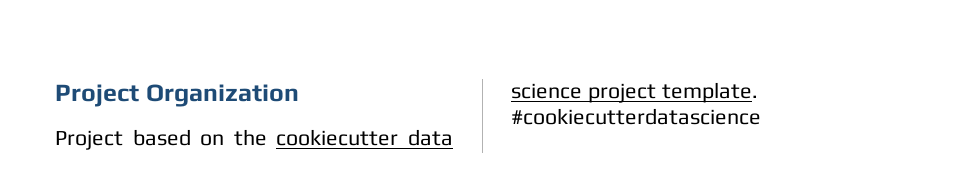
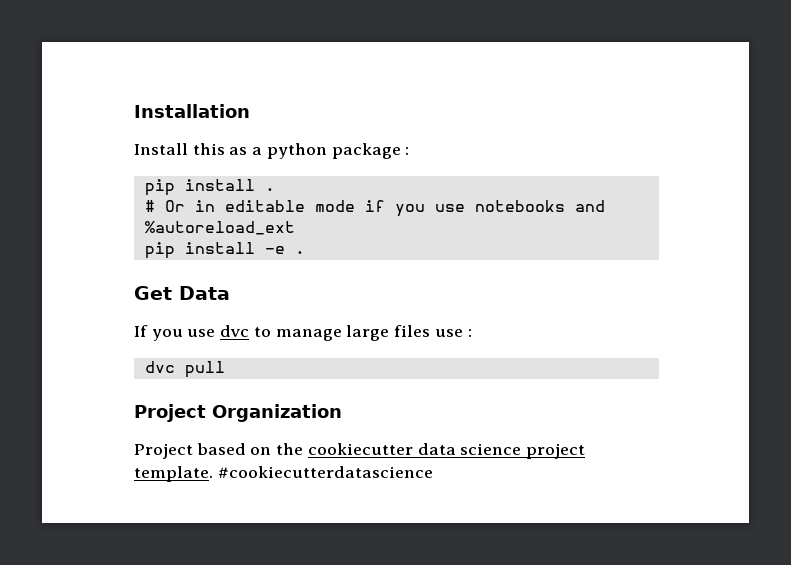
(55, 95) none -> [134,104,250,118] [134,143,410,159] [144,179,275,196] [144,200,605,217] [144,221,295,235] [144,242,305,259] [134,286,230,300] [134,325,472,341] [144,361,225,378] Installation // Install this as a python package : // pip install . // # Or in editable mode if you use notebooks and %autoreload_ext // pip install -e . // Get Data // If you use dvc to manage large files use : // dvc pull //

